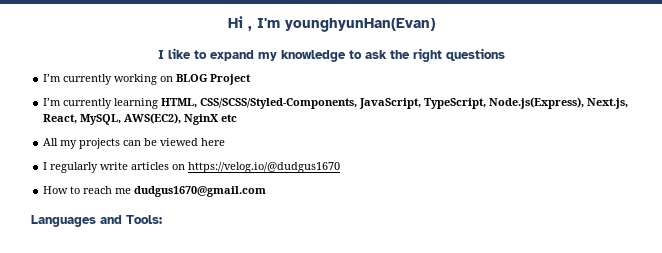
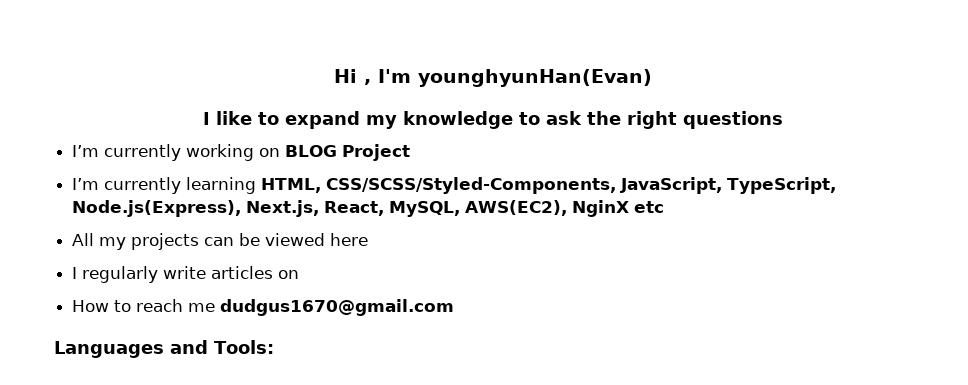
[188,162,341,173] https://velog.io/@dudgus1670 -> (300, 274) none

